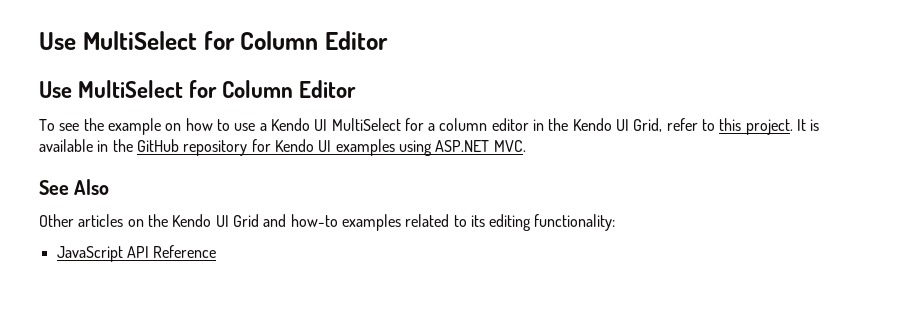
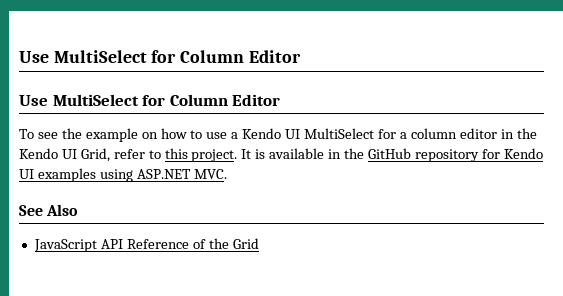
[39,214,616,231] // Other articles on the Kendo UI Grid and how-to examples related to its editing functionality: -> (79, 210) none
(217, 251) none -> [192,238,259,249] of the Grid

